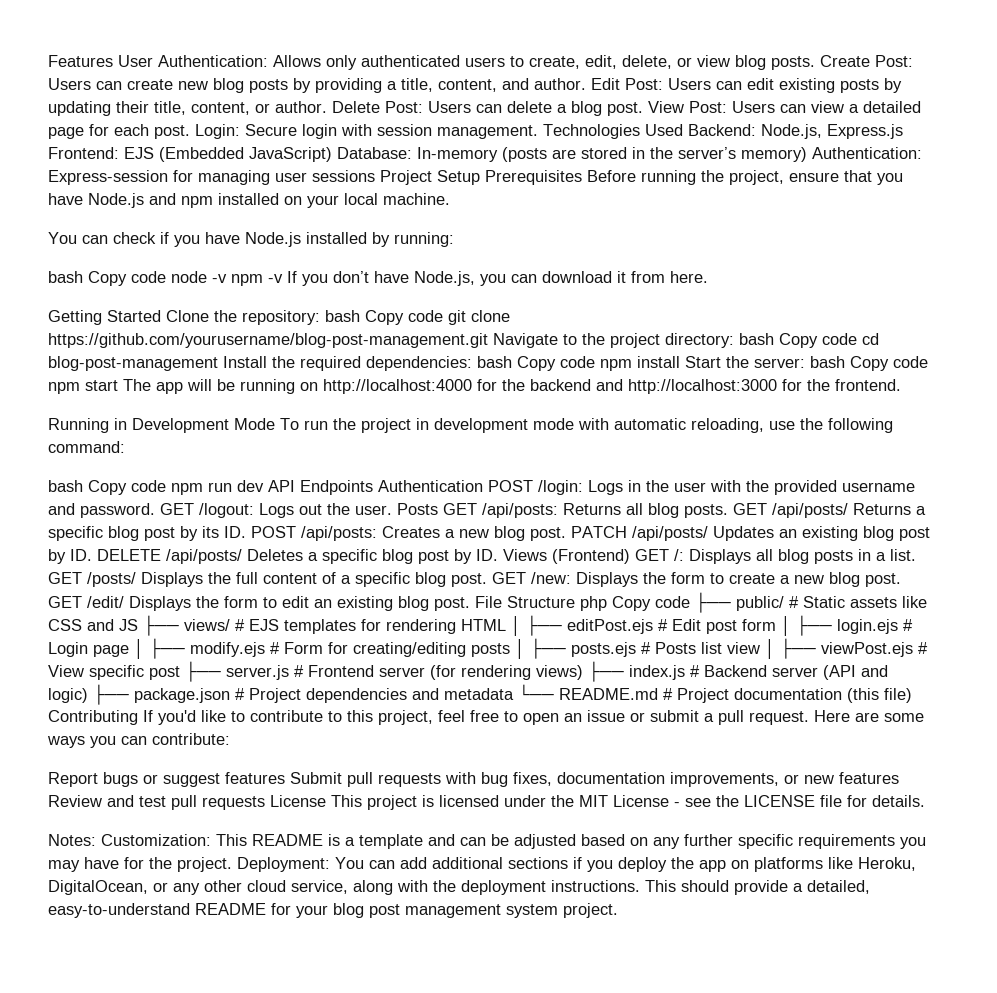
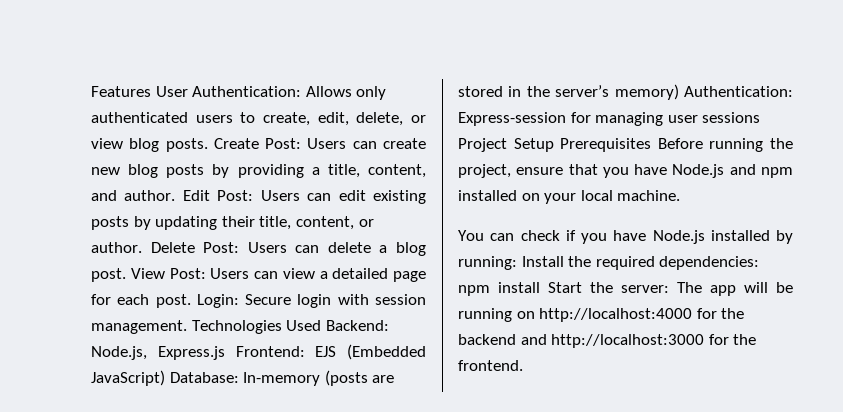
[48,271,708,286] [48,310,510,325] [48,333,879,348] [48,356,218,371] // bash Copy code node -v npm -v If you don’t have Node.js, you can download it from here. // Getting Started Clone the repository: bash Copy code git clone https://github.com/yourusername/blog-post-management.git Navigate to the project directory: bash Copy code cd blog-post-management -> (517, 263) none
[477,356,595,371] bash Copy code -> (760, 263) none
[810,356,928,371] [48,380,118,394] bash Copy code npm start -> (669, 289) none
[48,418,893,433] [48,441,125,453] [48,480,915,495] [48,503,926,518] [48,526,930,541] [48,549,916,564] [48,572,901,587] [48,592,927,613] [48,615,913,636] [48,638,928,659] [48,661,888,682] [48,684,912,705] [48,710,924,725] [47,733,230,748] [48,772,899,787] [48,795,925,810] [48,834,926,849] [48,857,916,872] [48,880,870,895] [48,903,618,918] // Running in Development Mode To run the project in development mode with automatic reloading, use the following command: // bash Copy code npm run dev API Endpoints Authentication POST /login: Logs in the user with the provided username and password. GET /logout: Logs out the user. Posts GET /api/posts: Returns all blog posts. GET /api/posts/ Returns a specific blog post by its ID. POST /api/posts: Creates a new blog post. PATCH /api/posts/ Updates an existing blog post by ID. DELETE /api/posts/ Deletes a specific blog post by ID. Views (Frontend) GET /: Displays all blog posts in a list. GET /posts/ Displays the full content of a specific blog post. GET /new: Displays the form to create a new blog post. GET /edit/ Displays the form to edit an existing blog post. File Structure php Copy code ├── public/ # Static assets like CSS and JS ├── views/ # EJS templates for rendering HTML │ ├── editPost.ejs # Edit post form │ ├── login.ejs # Login page │ ├── modify.ejs # Form for creating/editing posts │ ├── posts.ejs # Posts list view │ ├── viewPost.ejs # View specific post ├── server.js # Frontend server (for rendering views) ├── index.js # Backend server (API and logic) ├── package.json # Project dependencies and metadata └── README.md # Project documentation (this file) Contributing If you'd like to contribute to this project, feel free to open an issue or submit a pull request. Here are some ways you can contribute: // Report bugs or suggest features Submit pull requests with bug fixes, documentation improvements, or new features Review and test pull requests License This project is licensed under the MIT License - see the LICENSE file for details. // Notes: Customization: This README is a template and can be adjusted based on any further specific requirements you may have for the project. Deployment: You can add additional sections if you deploy the app on platforms like Heroku, DigitalOcean, or any other cloud service, along with the deployment instructions. This should provide a detailed, easy-to-understand README for your blog post management system project. -> (523, 365) none

